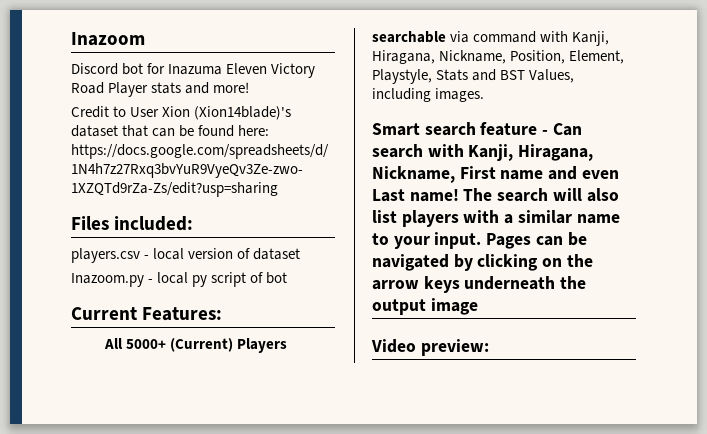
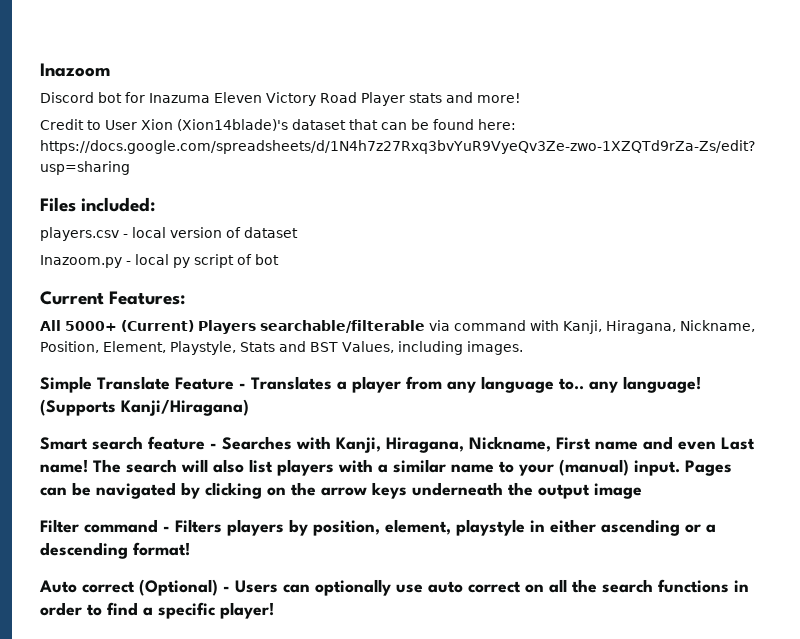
[372,31,446,43] searchable -> [260,320,425,333] searchable/filterable
(485, 95) none -> [40,376,701,393] [40,399,249,416] // Simple Translate Feature - Translates a player from any language to.. any language! (Supports Kanji/Hiragana)
[552,123,582,136] [372,144,423,158] Can search -> [222,436,292,450] Searches
(430, 242) none -> [559,459,629,476] (manual)
[371,339,489,356] Video preview: -> [40,519,716,536] [40,542,190,559] [39,579,749,596] [40,602,274,619] Filter command - Filters players by position, element, playstyle in either ascending or a descending format! // Auto correct (Optional) - Users can optionally use auto correct on all the search functions in order to find a specific player!

